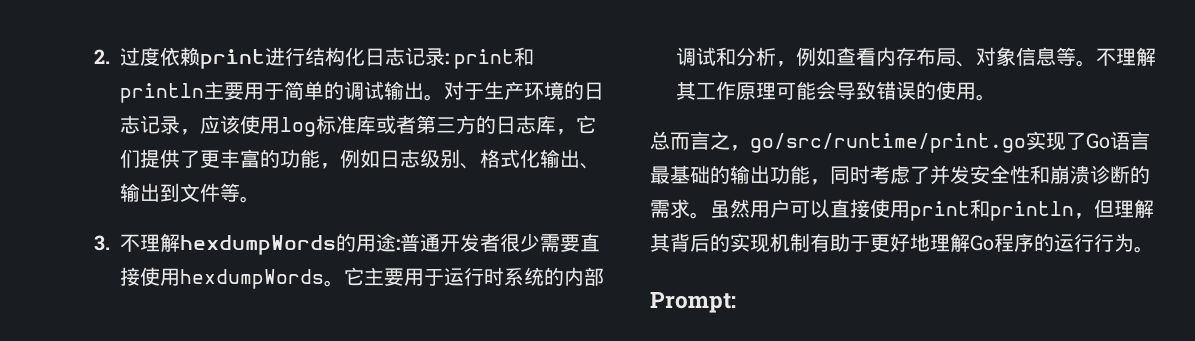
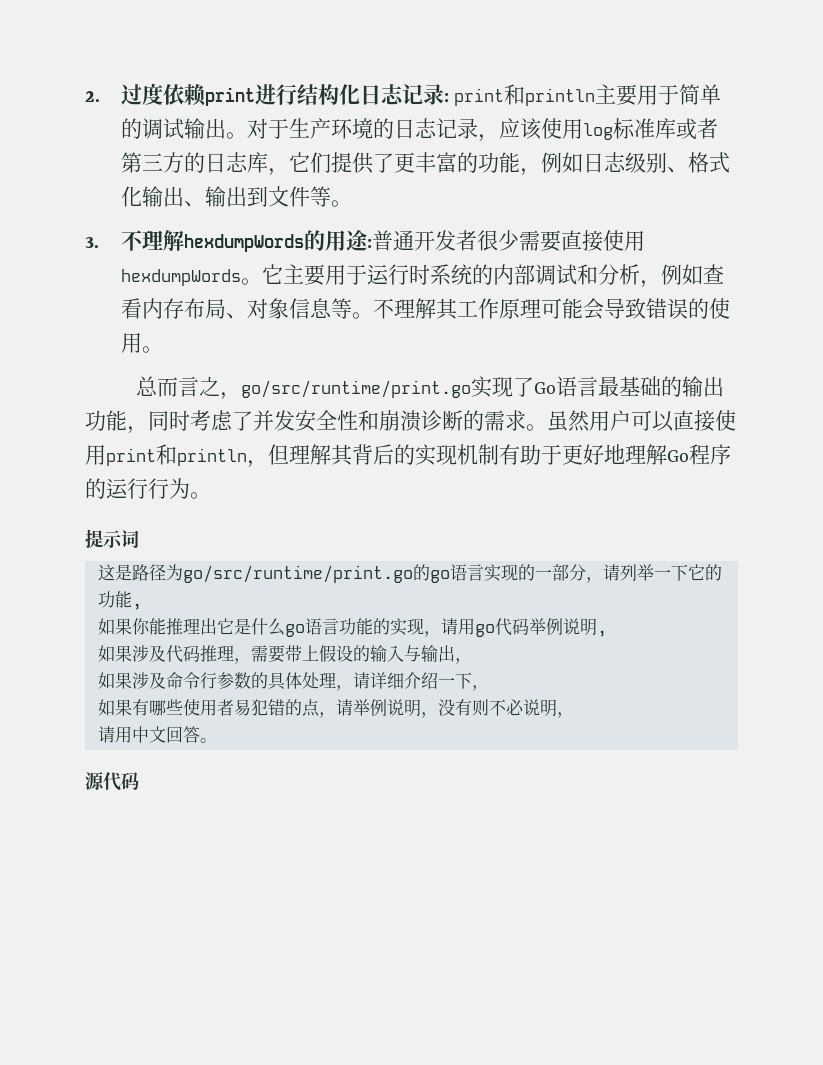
[650,292,736,313] Prompt: -> [85,529,139,548] [97,564,722,583] [97,591,142,610] [97,618,607,637] [97,645,472,664] [97,672,489,691] [97,699,574,718] [97,726,217,743] [85,772,139,791] 提示词 // 这是路径为go/src/runtime/print.go的go语言实现的一部分，请列举一下它的功能, // 如果你能推理出它是什么go语言功能的实现，请用go代码举例说明, // 如果涉及代码推理，需要带上假设的输入与输出， // 如果涉及命令行参数的具体处理，请详细介绍一下， // 如果有哪些使用者易犯错的点，请举例说明，没有则不必说明， // 请用中文回答。 // 源代码

